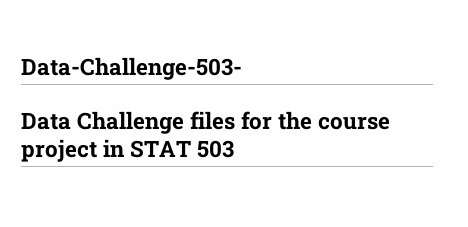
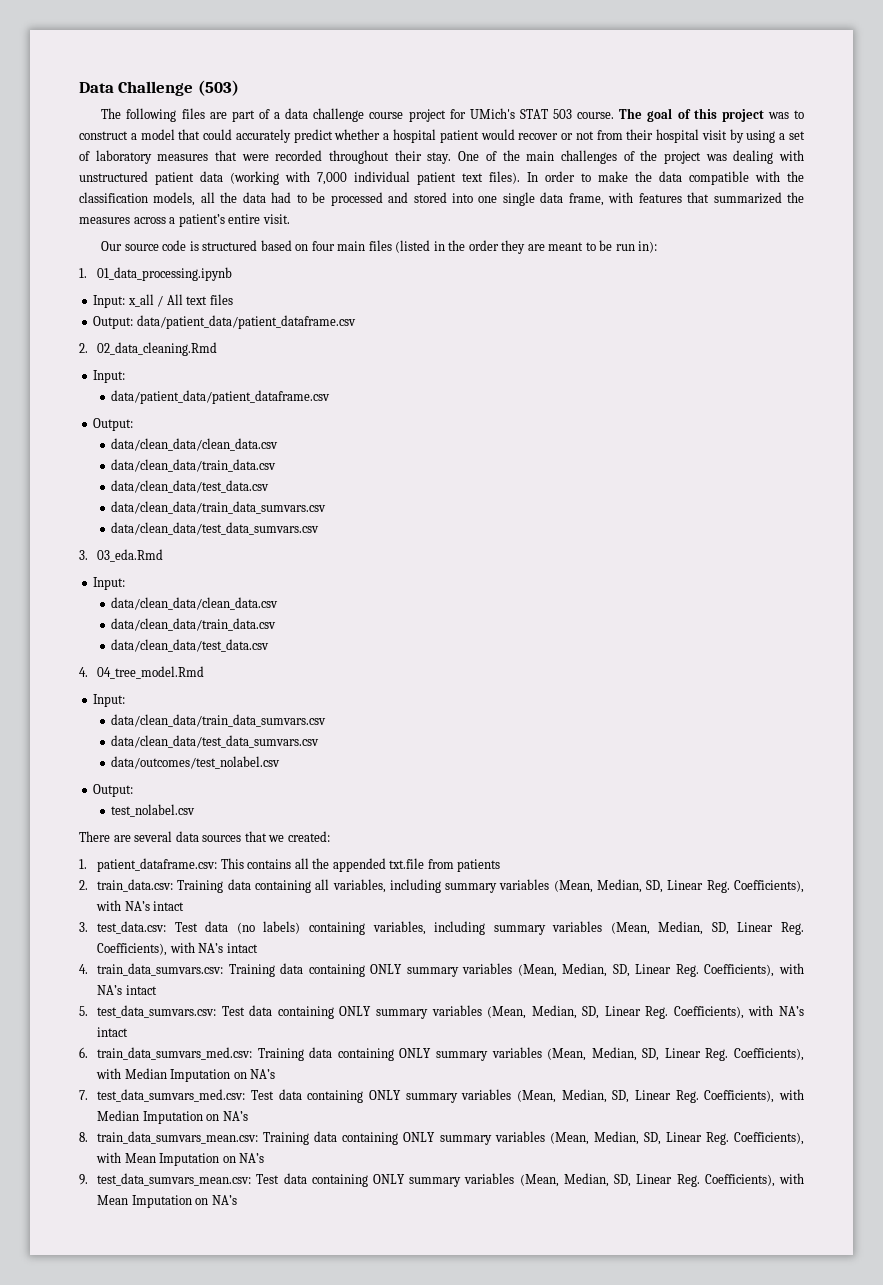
[21,57,242,80] Data-Challenge-503- // -> (79, 87) none
[190,111,391,130] [21,139,235,162] files for the course project in STAT 503 -> [197,80,239,96] [101,108,805,122] [79,129,805,143] [79,150,805,164] [79,171,804,185] [79,192,804,206] [79,214,290,227] [101,240,658,254] [79,267,233,281] [93,294,233,308] [93,315,356,329] [79,342,218,356] [93,370,126,383] [111,390,331,404] [93,418,134,431] [111,438,279,451] [111,459,277,472] [111,480,270,493] [111,501,327,514] [111,522,320,535] [79,549,164,562] [93,577,126,590] [111,597,279,610] [111,618,277,631] [111,639,270,652] [79,666,205,679] [93,694,126,707] [111,714,327,727] [111,735,320,748] [111,756,281,769] [93,784,134,797] [111,804,196,817] [79,831,330,842] [79,858,501,872] [79,879,805,893] [96,900,185,911] [79,921,804,935] [97,942,258,956] [79,963,805,977] [97,985,157,995] [79,1005,804,1019] [97,1027,129,1037] [79,1047,804,1061] [96,1068,276,1082] [79,1089,804,1103] [97,1110,248,1124] [79,1131,804,1145] [96,1152,265,1166] [79,1173,804,1187] [97,1195,237,1208] (503) // The following files are part of a data challenge course project for UMich's STAT 503 course. The goal of this project was to construct a model that could accurately predict whether a hospital patient would recover or not from their hospital visit by using a set of laboratory measures that were recorded throughout their stay. One of the main challenges of the project was dealing with unstructured patient data (working with 7,000 individual patient text files). In order to make the data compatible with the classification models, all the data had to be processed and stored into one single data frame, with features that summarized the measures across a patient’s entire visit. // Our source code is structured based on four main files (listed in the order they are meant to be run in): // 1. 01_data_processing.ipynb // Input: x_all / All text files // Output: data/patient_data/patient_dataframe.csv // 2. 02_data_cleaning.Rmd // Input: // data/patient_data/patient_dataframe.csv // Output: // data/clean_data/clean_data.csv // data/clean_data/train_data.csv // data/clean_data/test_data.csv // data/clean_data/train_data_sumvars.csv // data/clean_data/test_data_sumvars.csv // 3. 03_eda.Rmd // Input: // data/clean_data/clean_data.csv // data/clean_data/train_data.csv // data/clean_data/test_data.csv // 4. 04_tree_model.Rmd // Input: // data/clean_data/train_data_sumvars.csv // data/clean_data/test_data_sumvars.csv // data/outcomes/test_nolabel.csv // Output: // test_nolabel.csv // There are several data sources that we created: // 1. patient_dataframe.csv: This contains all the appended txt.file from patients // 2. train_data.csv: Training data containing all variables, including summary variables (Mean, Median, SD, Linear Reg. Coefficients), with NA’s intact // 3. test_data.csv: Test data (no labels) containing variables, including summary variables (Mean, Median, SD, Linear Reg. Coefficients), with NA’s intact // 4. train_data_sumvars.csv: Training data containing ONLY summary variables (Mean, Median, SD, Linear Reg. Coefficients), with NA’s intact // 5. test_data_sumvars.csv: Test data containing ONLY summary variables (Mean, Median, SD, Linear Reg. Coefficients), with NA’s intact // 6. train_data_sumvars_med.csv: Training data containing ONLY summary variables (Mean, Median, SD, Linear Reg. Coefficients), with Median Imputation on NA’s // 7. test_data_sumvars_med.csv: Test data containing ONLY summary variables (Mean, Median, SD, Linear Reg. Coefficients), with Median Imputation on NA’s // 8. train_data_sumvars_mean.csv: Training data containing ONLY summary variables (Mean, Median, SD, Linear Reg. Coefficients), with Mean Imputation on NA’s // 9. test_data_sumvars_mean.csv: Test data containing ONLY summary variables (Mean, Median, SD, Linear Reg. Coefficients), with Mean Imputation on NA’s

